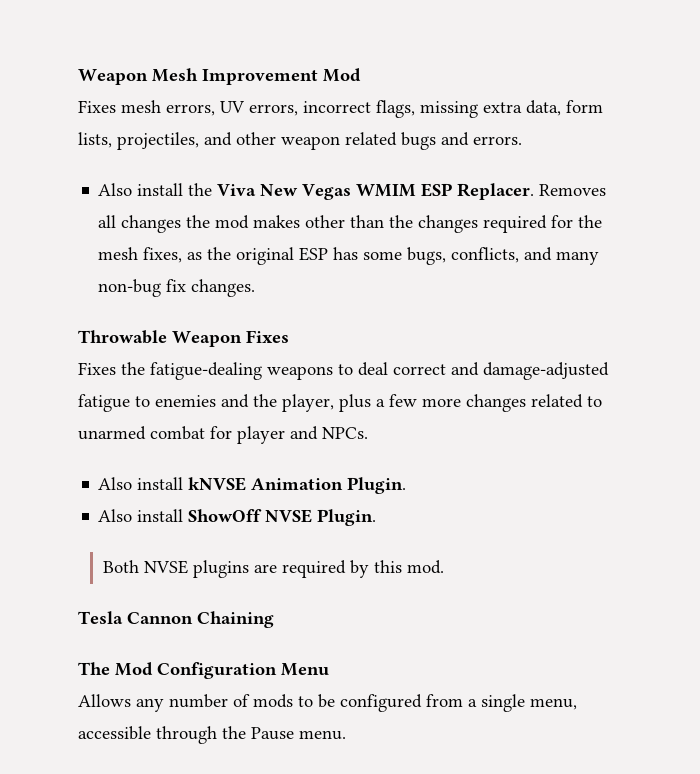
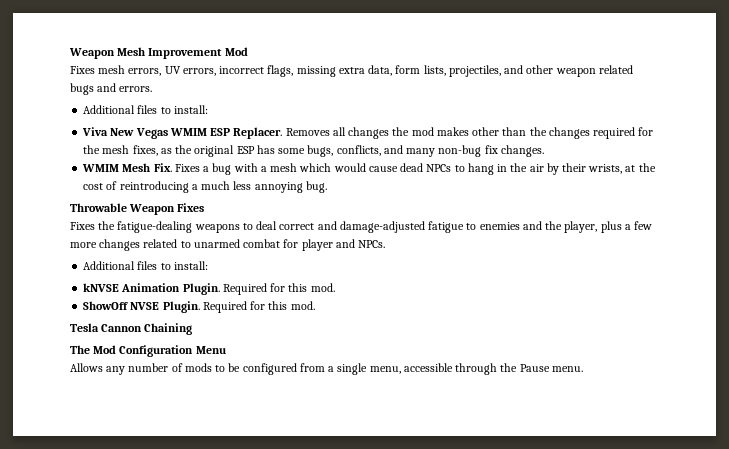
[98,183,213,196] Also install the -> [83,105,208,114] Additional files to install: //
(256, 288) none -> [82,163,656,175] [83,181,327,193] // WMIM Mesh Fix. Fixes a bug with a mesh which would cause dead NPCs to hang in the air by their wrists, at the cost of reintroducing a much less annoying bug.
[98,477,184,490] Also install -> [83,261,208,270] Additional files to install: //
[98,509,184,522] // Also install -> [222,283,335,295] Required for this mod. //
[103,560,370,578] // Both NVSE plugins are required by -> [202,301,266,313] Required for

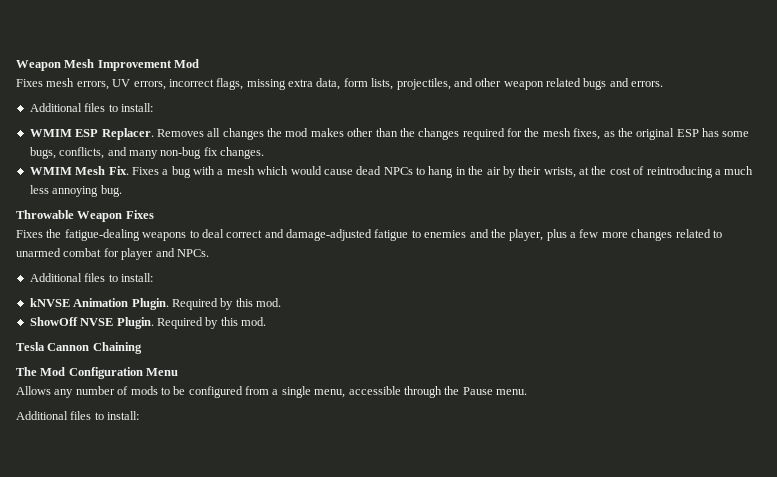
[82,127,168,139] Viva New Vegas -> (153, 107) none
[270,283,286,292] for -> [220,298,234,310] by
[250,301,266,310] for -> [205,317,219,329] by
(583, 369) none -> [16,411,140,420] // Additional files to install:

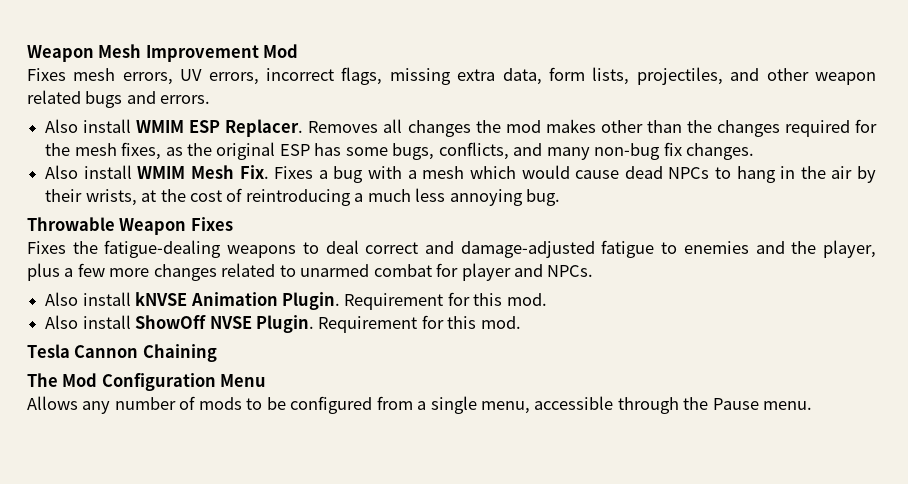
[29,103,153,112] Additional files to install: // -> [45,119,132,133] Also install
(264, 153) none -> [45,165,132,179] Also install
[29,273,153,282] Additional files to install: // -> [45,292,131,306] Also install
[171,298,281,310] Required by this mod. // -> [344,292,547,310] [45,315,131,329] Requirement for this mod. // Also install
[156,317,219,329] Required by -> [318,315,444,333] Requirement for
[16,411,140,420] // Additional files to install: -> (813, 405) none

